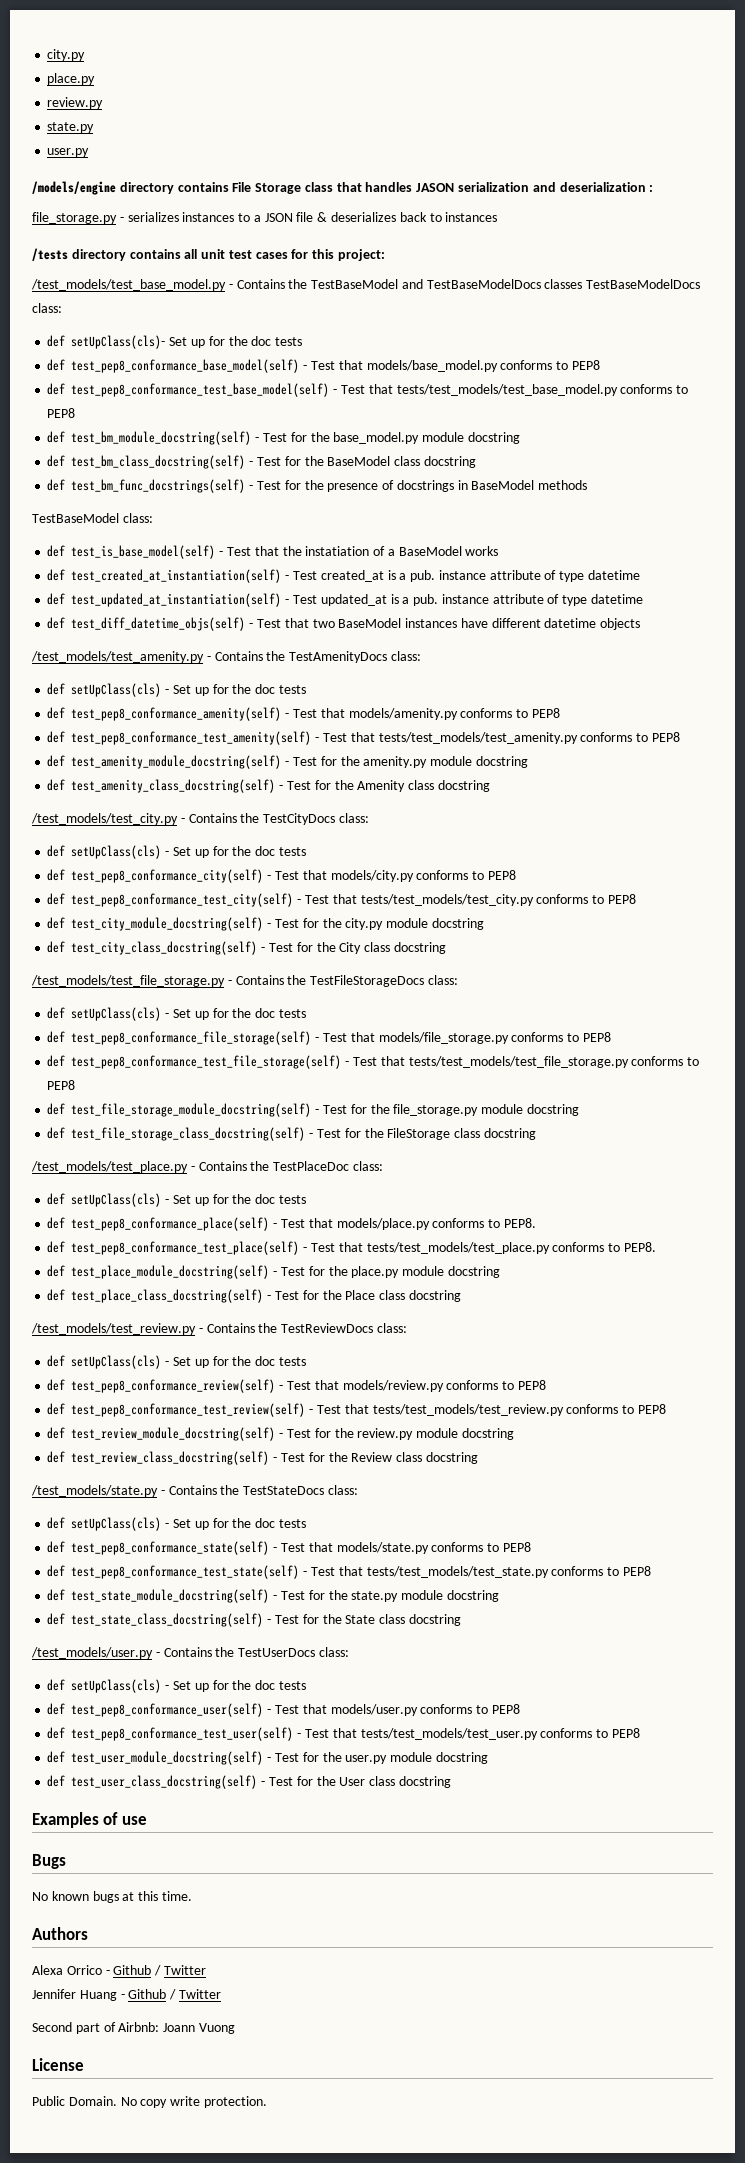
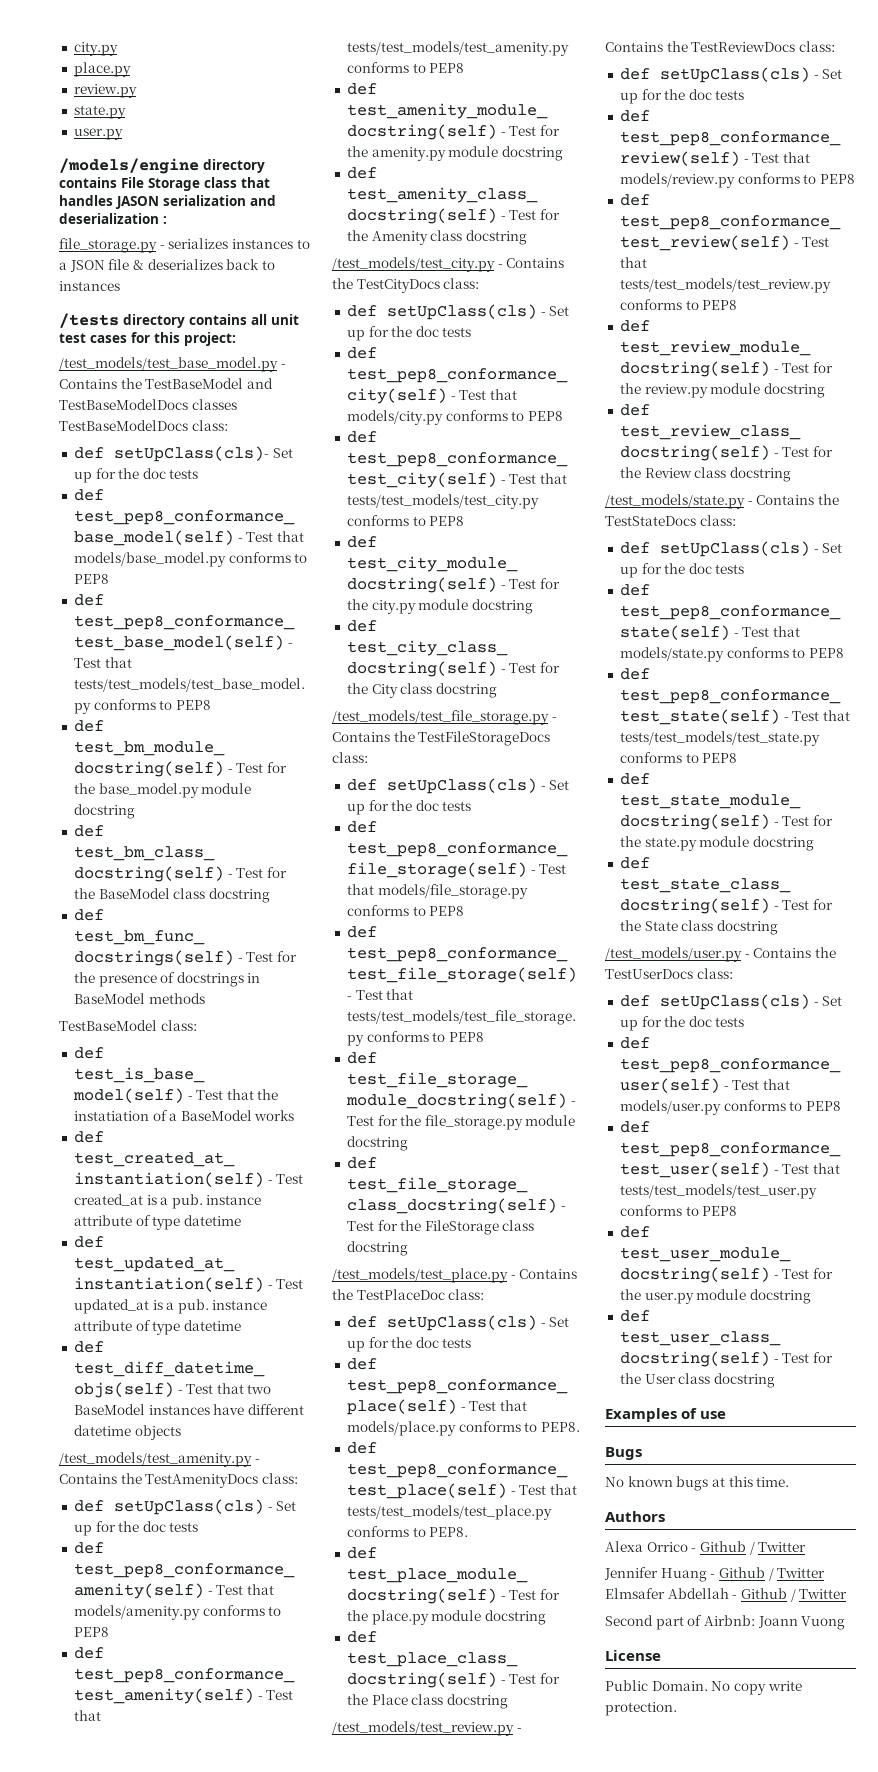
(221, 1994) none -> [605,1588,848,1602] Elmsafer Abdellah - Github / Twitter

